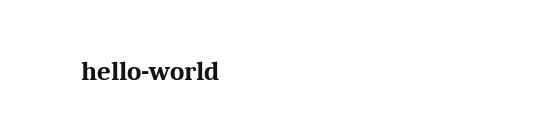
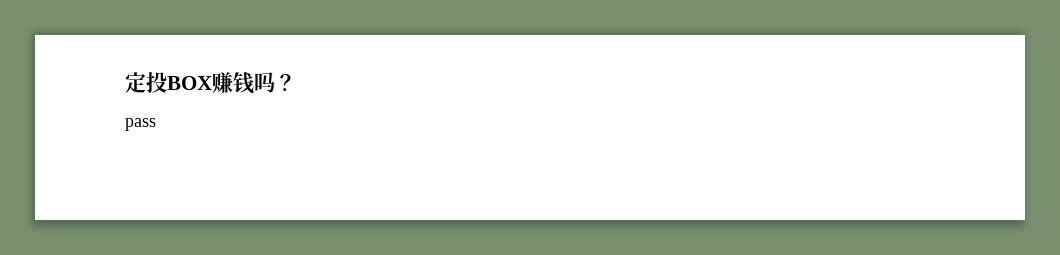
[81,61,219,80] hello-world -> [125,72,296,94] [125,118,156,131] 定投BOX赚钱吗？ // pass

